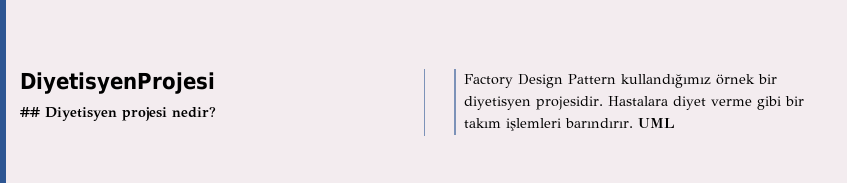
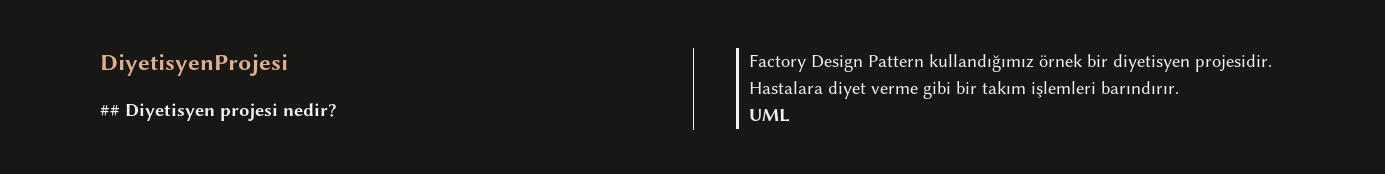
(633, 123) none -> (1180, 87) //

